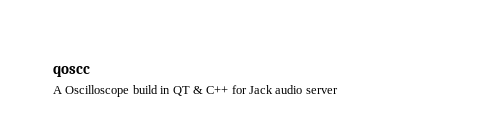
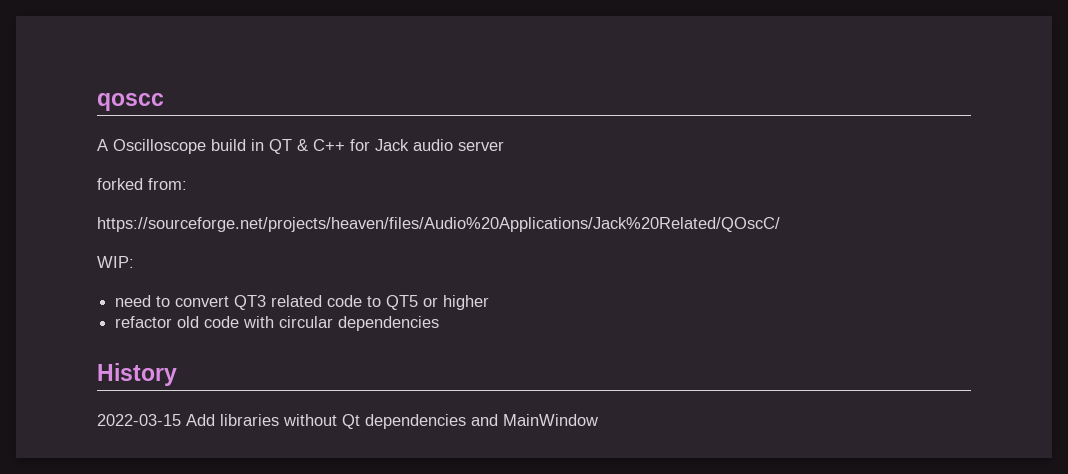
(338, 91) none -> [97,178,187,190] [97,217,780,232] [97,256,134,268] [115,295,490,310] [115,316,440,331] [97,363,177,386] [97,414,598,429] // forked from: // https://sourceforge.net/projects/heaven/files/Audio%20Applications/Jack%20Related/QOscC/ // WIP: // need to convert QT3 related code to QT5 or higher // refactor old code with circular dependencies // History // 2022-03-15 Add libraries without Qt dependencies and MainWindow

